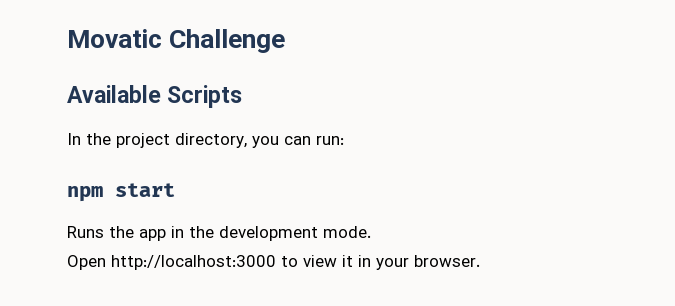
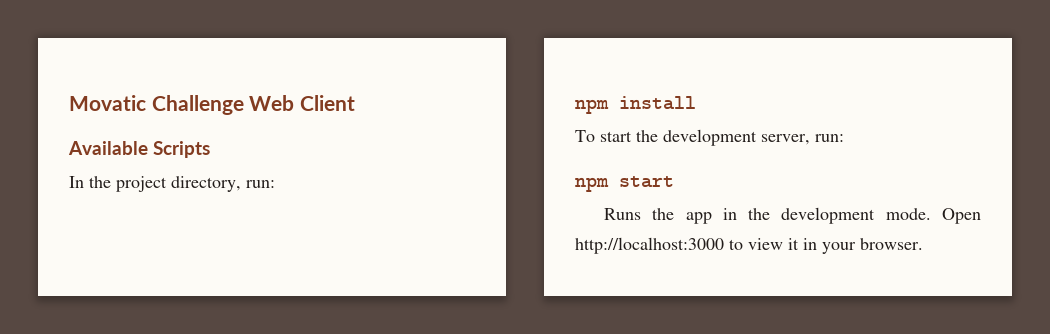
(286, 41) none -> [249,95,356,111] Web Client
[252,136,311,148] you can -> [246,180,275,188] [575,96,696,114] [575,129,810,146] run: // npm install // To start the development server,
(371, 232) // -> (931, 214) none

